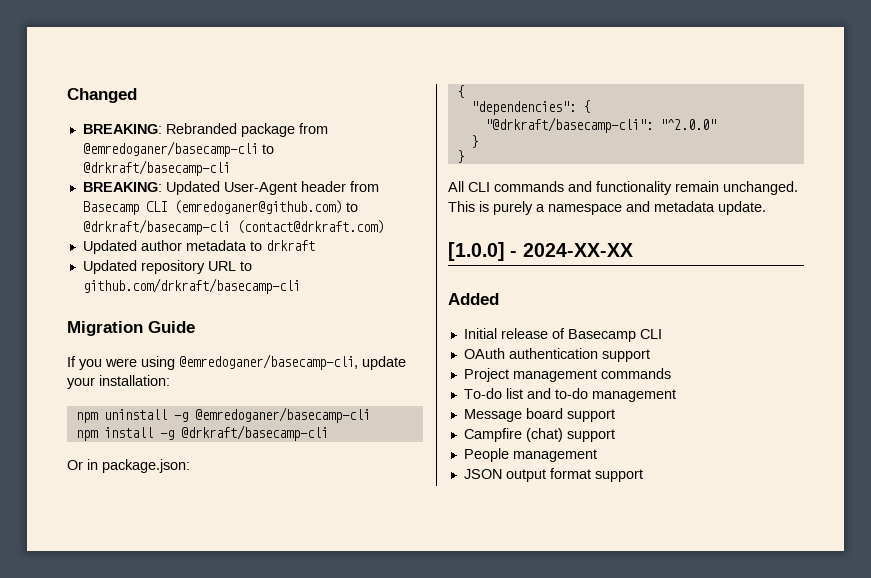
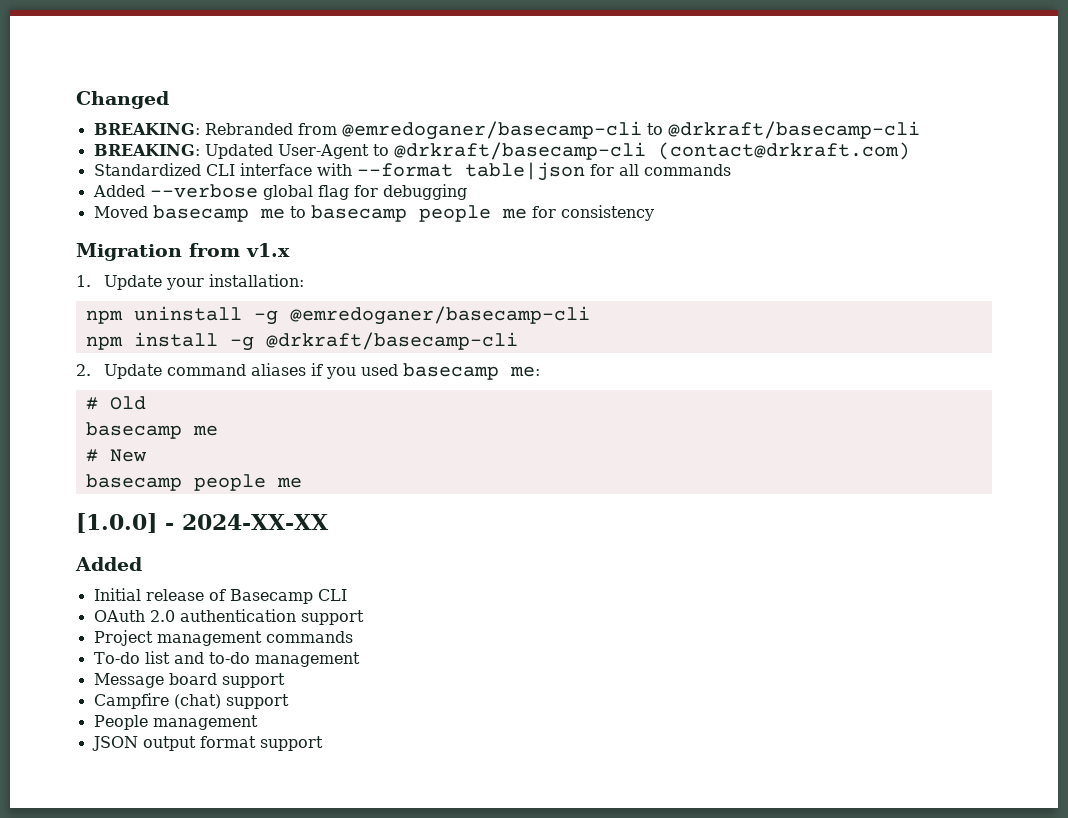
[240,123,295,137] package -> (293, 129) none
[300,181,379,192] [82,200,358,215] [82,219,384,235] [82,240,315,254] [82,260,252,274] [82,278,300,294] [67,321,195,336] [67,354,406,370] header from Basecamp CLI (emredoganer@github.com) to @drkraft/basecamp-cli (contact@drkraft.com) // Updated author metadata to drkraft // Updated repository URL to github.com/drkraft/basecamp-cli // Migration Guide // If you were using @emredoganer/basecamp-cli, update -> [372,142,910,160] [93,162,731,181] [92,184,467,200] [93,205,654,222] [76,243,290,261] [76,275,163,290] to @drkraft/basecamp-cli (contact@drkraft.com) // Standardized CLI interface with --format table|json for all commands // Added --verbose global flag for debugging // Moved basecamp me to basecamp people me for consistency // Migration from v1.x // 1. Update
[67,459,190,473] [456,85,464,98] [470,100,590,115] [484,117,716,133] [470,135,478,148] [456,150,464,163] [448,181,798,195] [448,201,766,215] Or in package.json: // { // "dependencies": { // "@drkraft/basecamp-cli": "^2.0.0" // } // } // All CLI commands and functionality remain unchanged. This is purely a namespace and metadata update. -> [76,363,541,380] [85,396,146,410] [85,422,218,439] [85,449,147,462] [85,474,302,491] 2. Update command aliases if you used basecamp me: // # Old // basecamp me // # New // basecamp people me
(505, 353) none -> [149,610,175,622] 2.0

